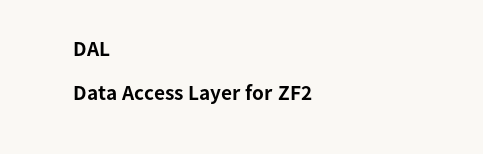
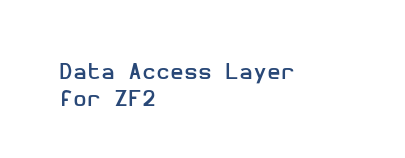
[73,42,110,56] DAL // -> (59, 71) none

